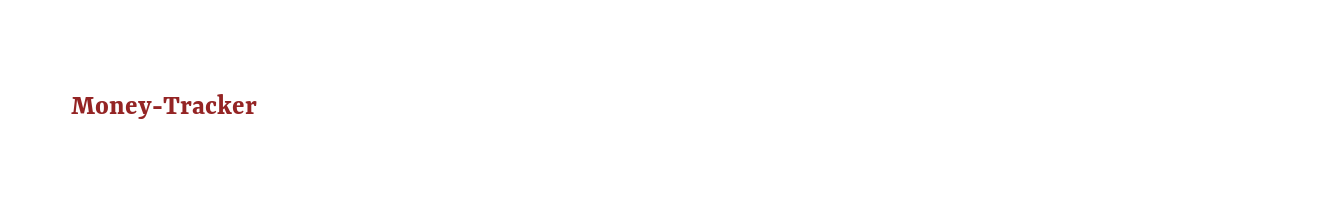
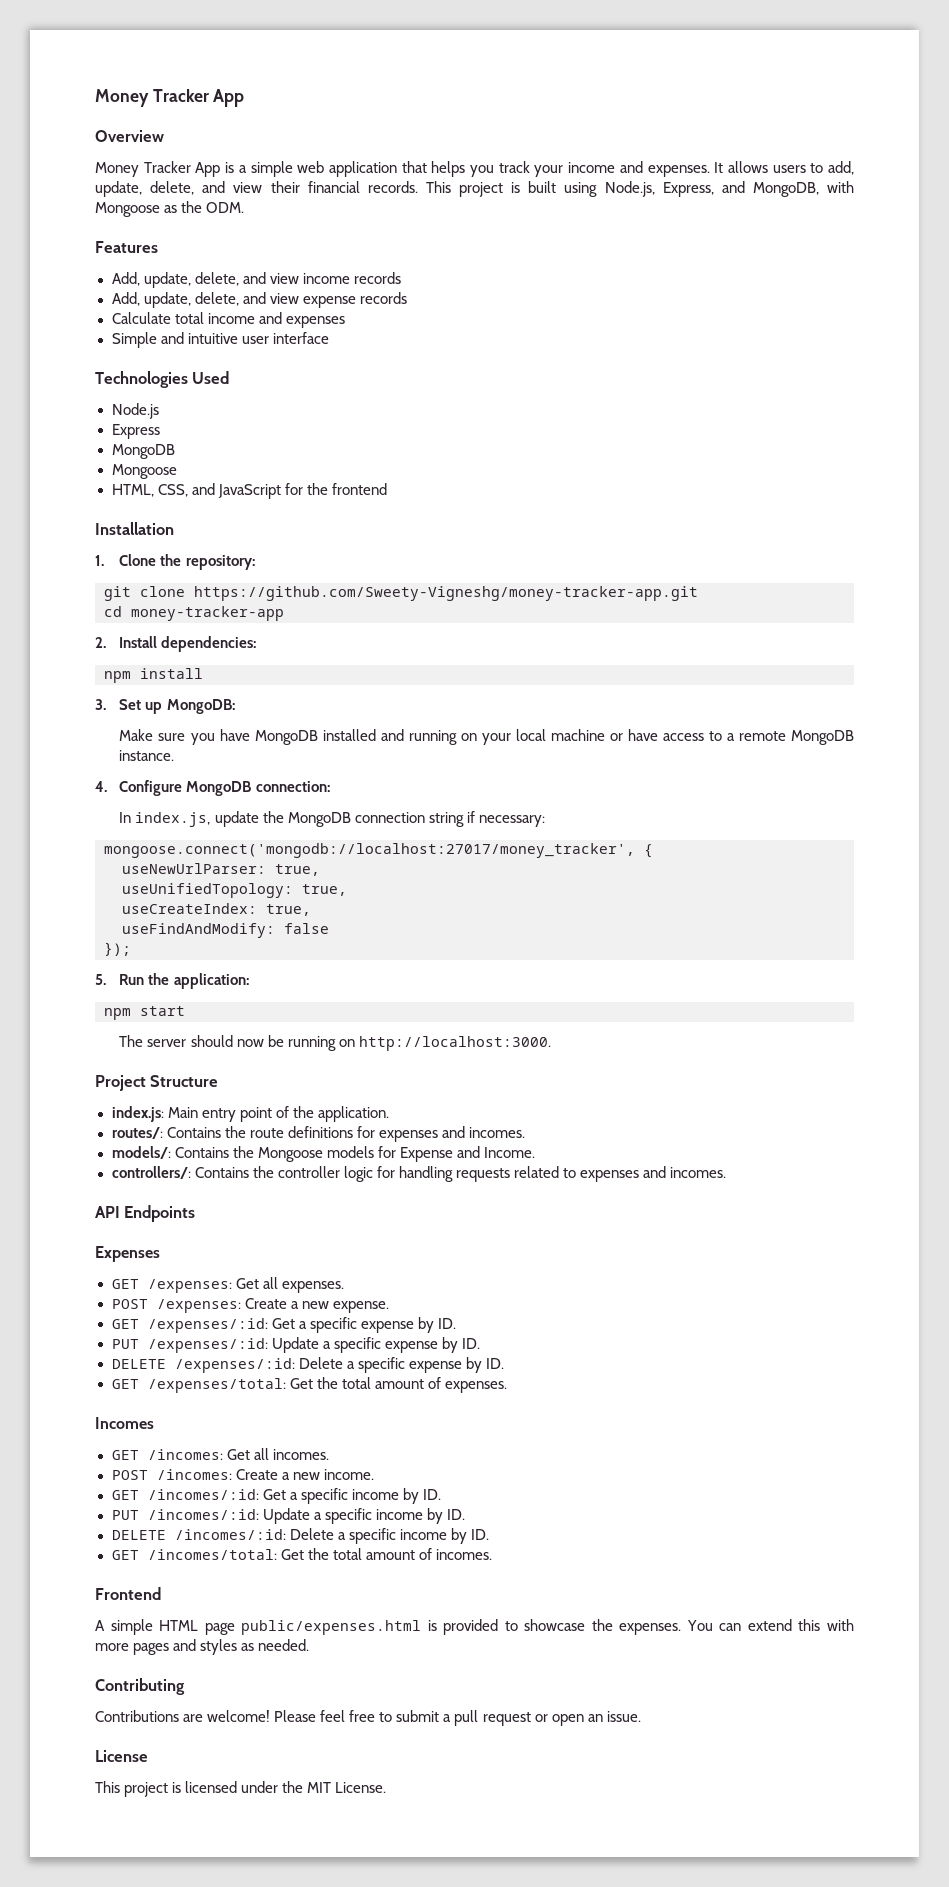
[71,94,257,119] Money-Tracker -> [95,89,245,107] [95,130,164,142] [95,161,855,177] [95,181,854,197] [95,201,245,217] [95,241,158,253] [111,272,401,288] [111,292,407,308] [111,312,345,328] [111,332,329,348] [95,371,230,388] [111,403,159,419] [111,424,160,439] [111,444,175,459] [111,464,177,479] [111,483,387,499] [95,522,174,535] [95,554,255,570] [104,586,698,601] [104,606,284,621] [95,636,257,652] [104,668,203,683] [95,699,235,714] [119,729,854,745] [119,750,175,761] [95,780,330,796] [119,811,545,827] [104,843,653,858] [122,863,320,876] [122,883,347,898] [122,903,311,916] [122,923,329,938] [104,942,131,956] [95,973,249,989] [104,1006,185,1020] [119,1035,551,1051] [95,1075,219,1091] [111,1106,389,1122] [111,1126,525,1142] [111,1146,535,1162] [111,1166,727,1182] [95,1205,196,1222] [95,1246,160,1262] [111,1277,344,1293] [111,1298,389,1313] [111,1317,456,1333] [111,1337,480,1353] [111,1357,504,1373] [111,1377,507,1393] [95,1417,154,1429] [111,1448,329,1460] [111,1469,374,1480] [111,1488,441,1504] [111,1508,465,1524] [111,1528,489,1544] [111,1548,492,1560] [95,1587,161,1600] [95,1619,854,1635] [95,1639,310,1655] [95,1678,185,1695] [95,1710,641,1726] [95,1750,148,1762] [95,1781,387,1797] Money Tracker App // Overview // Money Tracker App is a simple web application that helps you track your income and expenses. It allows users to add, update, delete, and view their financial records. This project is built using Node.js, Express, and MongoDB, with Mongoose as the ODM. // Features // Add, update, delete, and view income records // Add, update, delete, and view expense records // Calculate total income and expenses // Simple and intuitive user interface // Technologies Used // Node.js // Express // MongoDB // Mongoose // HTML, CSS, and JavaScript for the frontend // Installation // 1. Clone the repository: // git clone https://github.com/Sweety-Vigneshg/money-tracker-app.git // cd money-tracker-app // 2. Install dependencies: // npm install // 3. Set up MongoDB: // Make sure you have MongoDB installed and running on your local machine or have access to a remote MongoDB instance. // 4. Configure MongoDB connection: // In index.js, update the MongoDB connection string if necessary: // mongoose.connect('mongodb://localhost:27017/money_tracker', { // useNewUrlParser: true, // useUnifiedTopology: true, // useCreateIndex: true, // useFindAndModify: false // }); // 5. Run the application: // npm start // The server should now be running on http://localhost:3000. // Project Structure // index.js: Main entry point of the application. // routes/: Contains the route definitions for expenses and incomes. // models/: Contains the Mongoose models for Expense and Income. // controllers/: Contains the controller logic for handling requests related to expenses and incomes. // API Endpoints // Expenses // GET /expenses: Get all expenses. // POST /expenses: Create a new expense. // GET /expenses/:id: Get a specific expense by ID. // PUT /expenses/:id: Update a specific expense by ID. // DELETE /expenses/:id: Delete a specific expense by ID. // GET /expenses/total: Get the total amount of expenses. // Incomes // GET /incomes: Get all incomes. // POST /incomes: Create a new income. // GET /incomes/:id: Get a specific income by ID. // PUT /incomes/:id: Update a specific income by ID. // DELETE /incomes/:id: Delete a specific income by ID. // GET /incomes/total: Get the total amount of incomes. // Frontend // A simple HTML page public/expenses.html is provided to showcase the expenses. You can extend this with more pages and styles as needed. // Contributing // Contributions are welcome! Please feel free to submit a pull request or open an issue. // License // This project is licensed under the MIT License.

